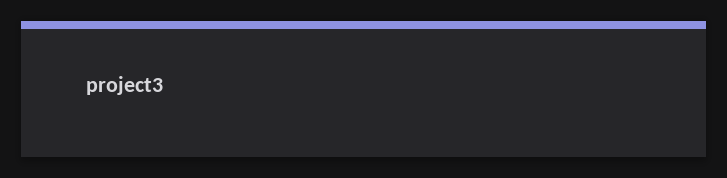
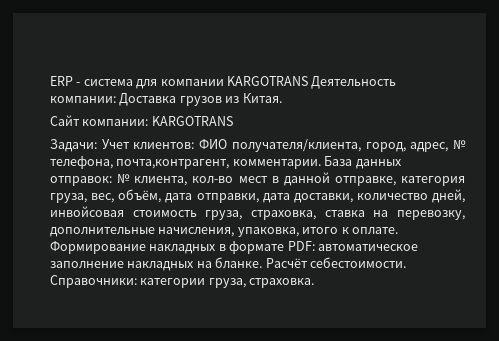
[86,76,163,95] project3 -> [50,76,397,89] [50,93,282,106] [50,115,233,126] [50,139,467,152] [50,156,402,169] [50,172,465,186] [50,189,465,203] [50,206,466,220] [50,227,398,237] [50,241,418,254] [50,257,406,271] [50,275,315,288] ERP - система для компании KARGOTRANS Деятельность компании: Доставка грузов из Китая. // Сайт компании: KARGOTRANS // Задачи: Учет клиентов: ФИО получателя/клиента, город, адрес, № телефона, почта,контрагент, комментарии. База данных отправок: № клиента, кол-во мест в данной отправке, категория груза, вес, объём, дата отправки, дата доставки, количество дней, инвойсовая стоимость груза, страховка, ставка на перевозку, дополнительные начисления, упаковка, итого к оплате. Формирование накладных в формате PDF: автоматическое заполнение накладных на бланке. Расчёт себестоимости. Справочники: категории груза, страховка.

